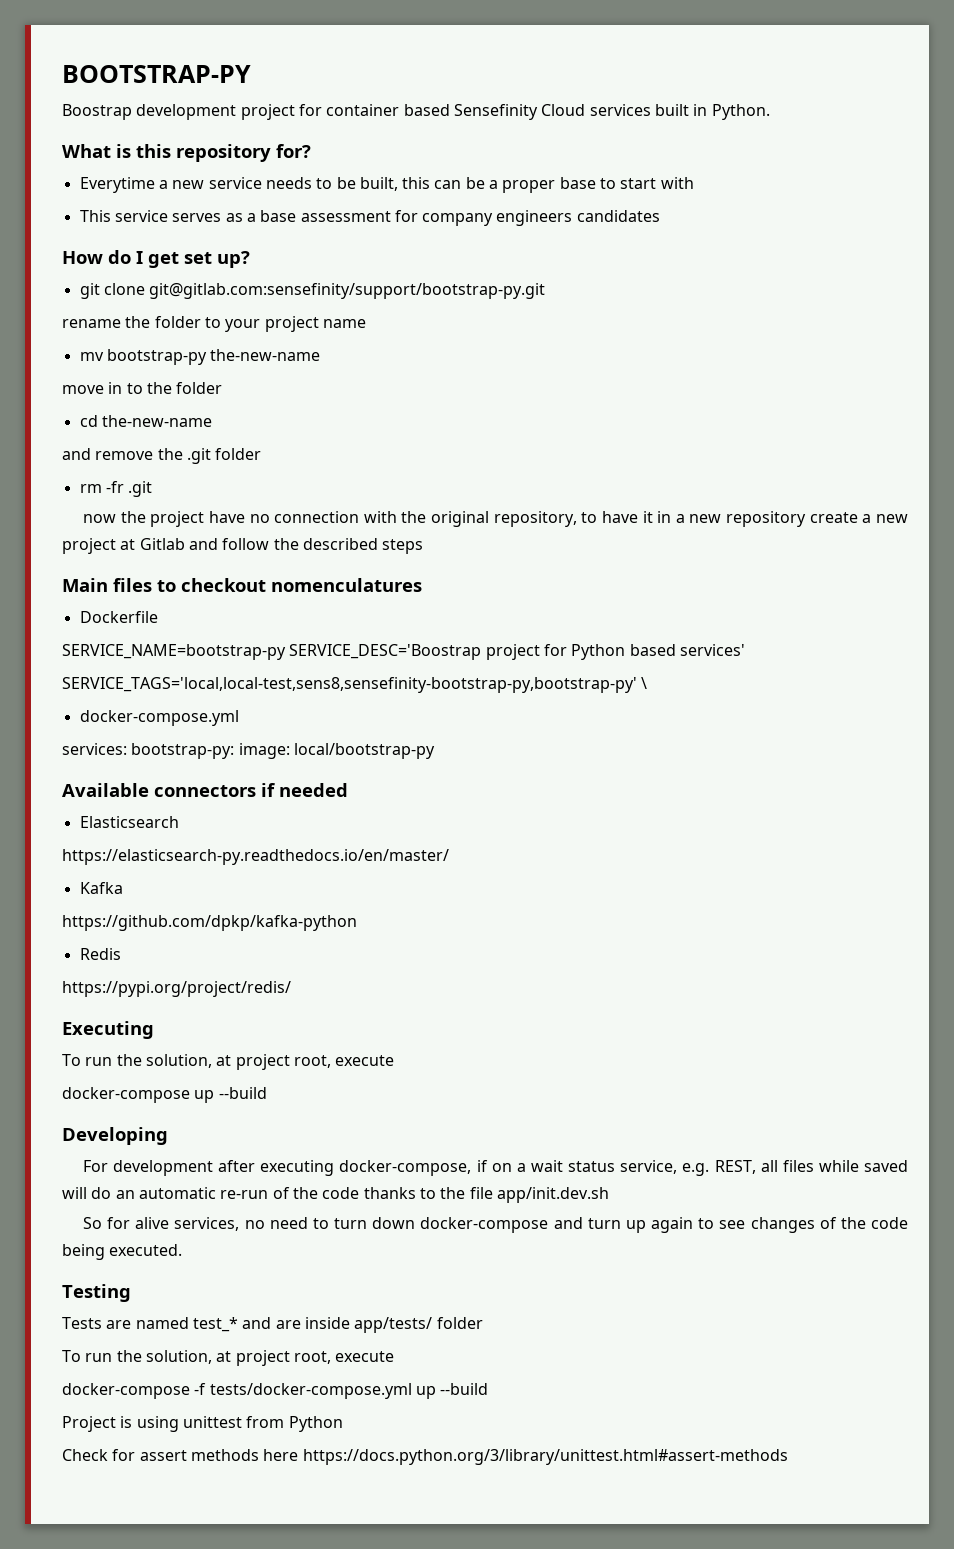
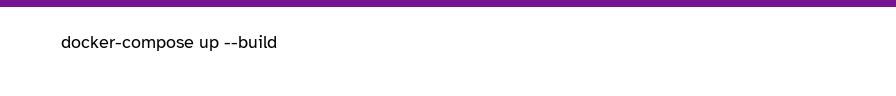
[62,65,251,83] [62,104,770,120] [62,144,311,162] [79,177,694,193] [79,210,660,226] [62,250,250,268] [79,283,546,299] [62,316,366,332] [79,349,321,365] [62,382,223,394] [79,415,212,427] [62,448,262,464] [79,481,153,497] [82,511,909,527] [62,538,424,554] [62,578,422,592] [79,611,158,623] [62,644,745,660] [62,677,648,693] [79,710,239,726] [62,743,435,759] [62,783,348,797] [79,816,179,828] [62,849,449,865] [79,882,123,894] [62,915,357,931] [79,948,121,960] [62,981,291,997] [62,1021,154,1039] [62,1054,395,1070] [62,1087,267,1103] [62,1127,168,1145] [82,1160,908,1176] [62,1187,609,1203] [82,1217,908,1233] [62,1244,183,1260] [62,1284,131,1302] [62,1317,483,1333] [62,1350,395,1366] [62,1383,489,1399] [62,1416,343,1432] [62,1449,788,1465] BOOTSTRAP-PY // Boostrap development project for container based Sensefinity Cloud services built in Python. // What is this repository for? // Everytime a new service needs to be built, this can be a proper base to start with // This service serves as a base assessment for company engineers candidates // How do I get set up? // git clone git@gitlab.com:sensefinity/support/bootstrap-py.git // rename the folder to your project name // mv bootstrap-py the-new-name // move in to the folder // cd the-new-name // and remove the .git folder // rm -fr .git // now the project have no connection with the original repository, to have it in a new repository create a new project at Gitlab and follow the described steps // Main files to checkout nomenculatures // Dockerfile // SERVICE_NAME=bootstrap-py SERVICE_DESC='Boostrap project for Python based services' // SERVICE_TAGS='local,local-test,sens8,sensefinity-bootstrap-py,bootstrap-py' \ // docker-compose.yml // services: bootstrap-py: image: local/bootstrap-py // Available connectors if needed // Elasticsearch // https://elasticsearch-py.readthedocs.io/en/master/ // Kafka // https://github.com/dpkp/kafka-python // Redis // https://pypi.org/project/redis/ // Executing // To run the solution, at project root, execute // docker-compose up --build // Developing // For development after executing docker-compose, if on a wait status service, e.g. REST, all files while saved will do an automatic re-run of the code thanks to the file app/init.dev.sh // So for alive services, no need to turn down docker-compose and turn up again to see changes of the code being executed. // Testing // Tests are named test_* and are inside app/tests/ folder // To run the solution, at project root, execute // docker-compose -f tests/docker-compose.yml up --build // Project is using unittest from Python // Check for assert methods here https://docs.python.org/3/library/unittest.html#assert-methods -> [61,35,277,51] docker-compose up --build

